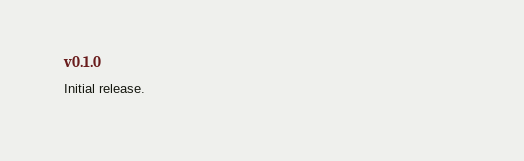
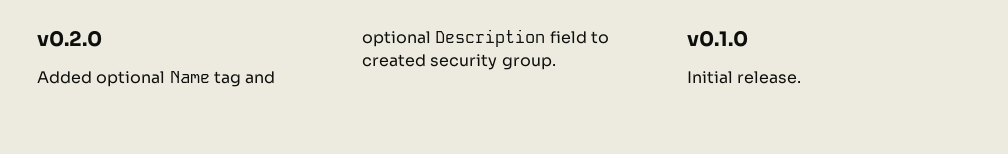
(63, 61) none -> [37,30,102,47] [37,71,276,87] [362,29,609,47] [362,54,556,70] v0.2.0 // Added optional Name tag and optional Description field to created security group. //

